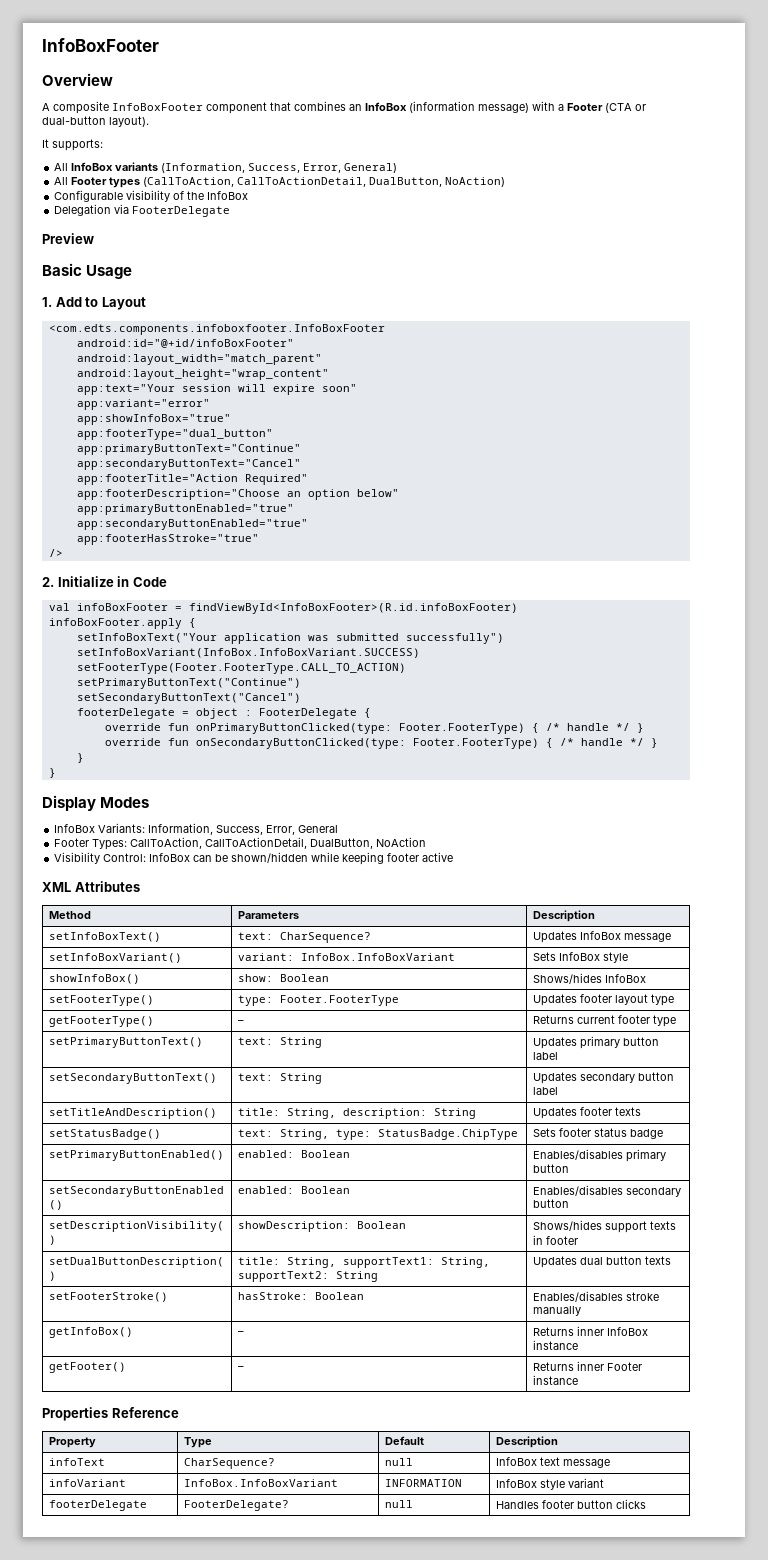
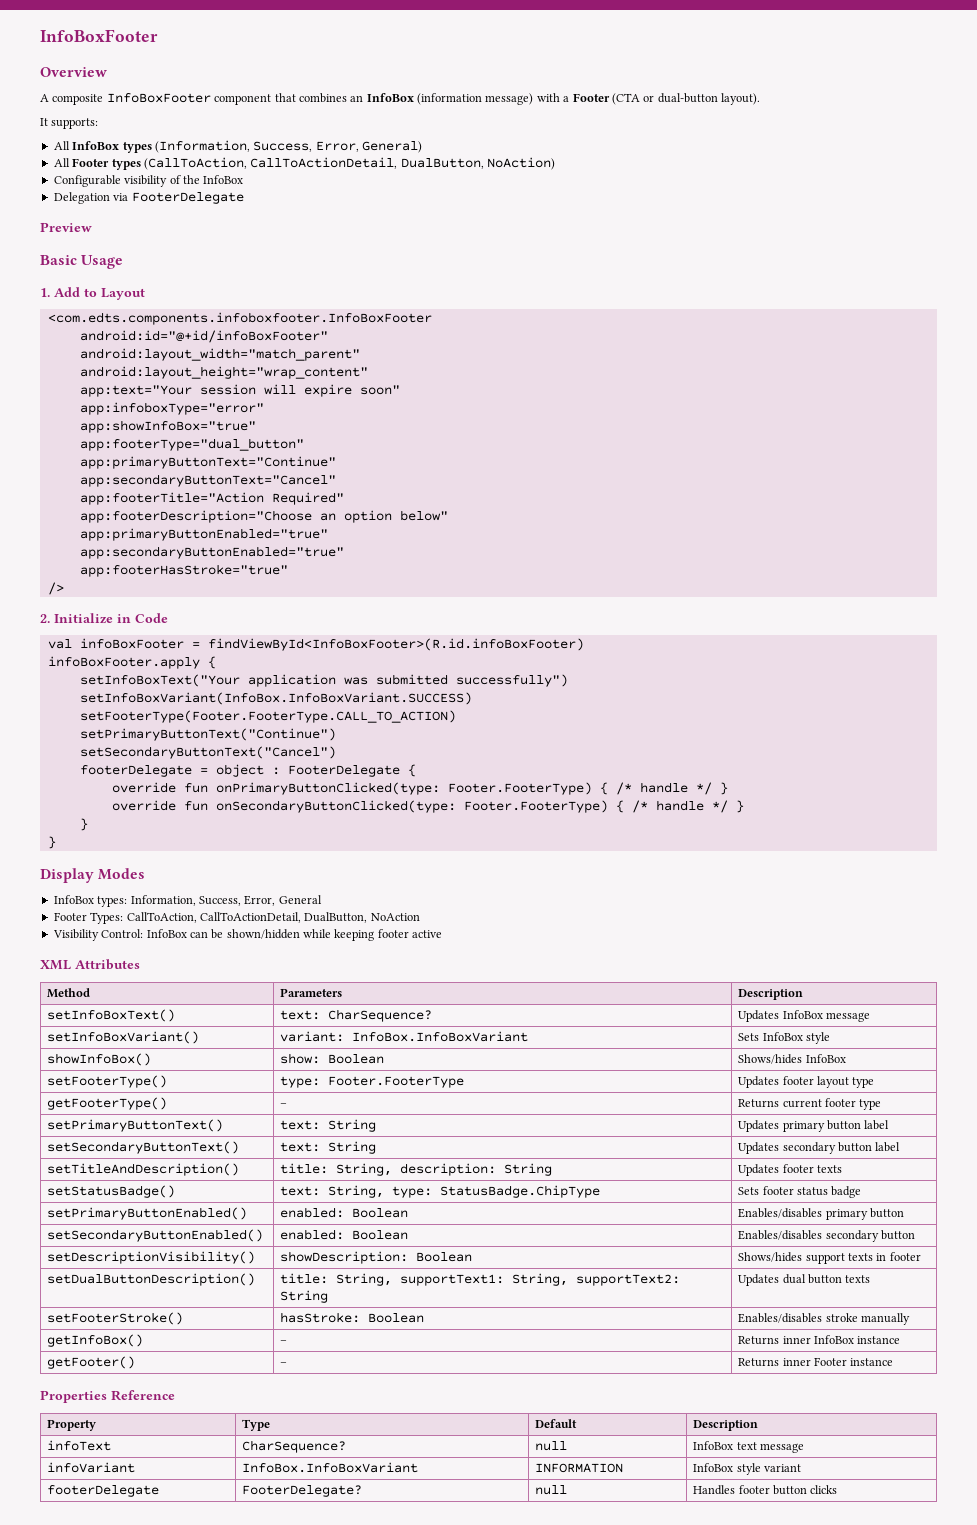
[115,162,159,171] variants -> [122,142,152,153] types
[76,399,210,410] app:variant="error" -> [79,402,264,415] app:infoboxType="error"
[98,823,146,833] Variants: -> [97,896,128,907] types:

